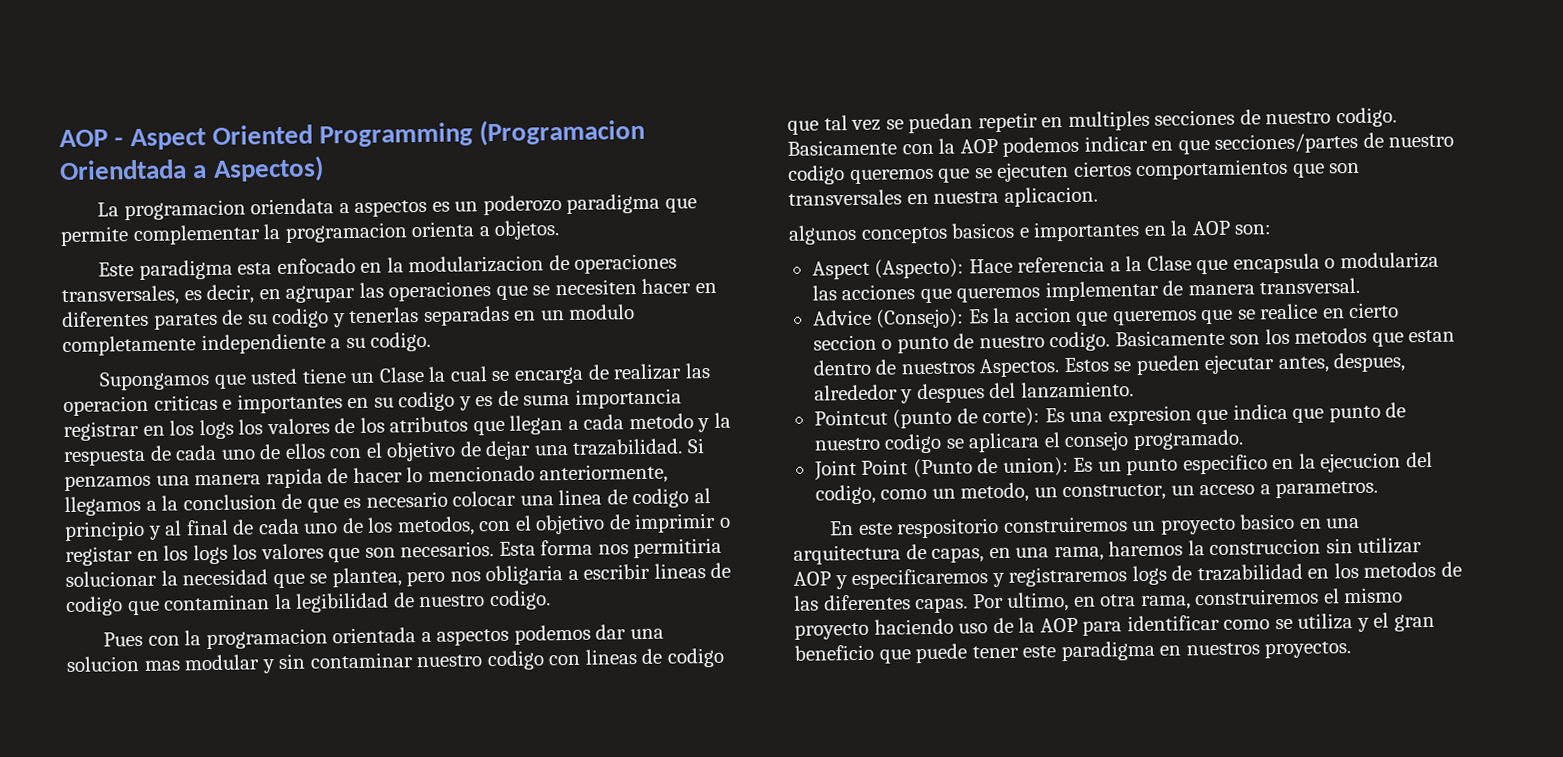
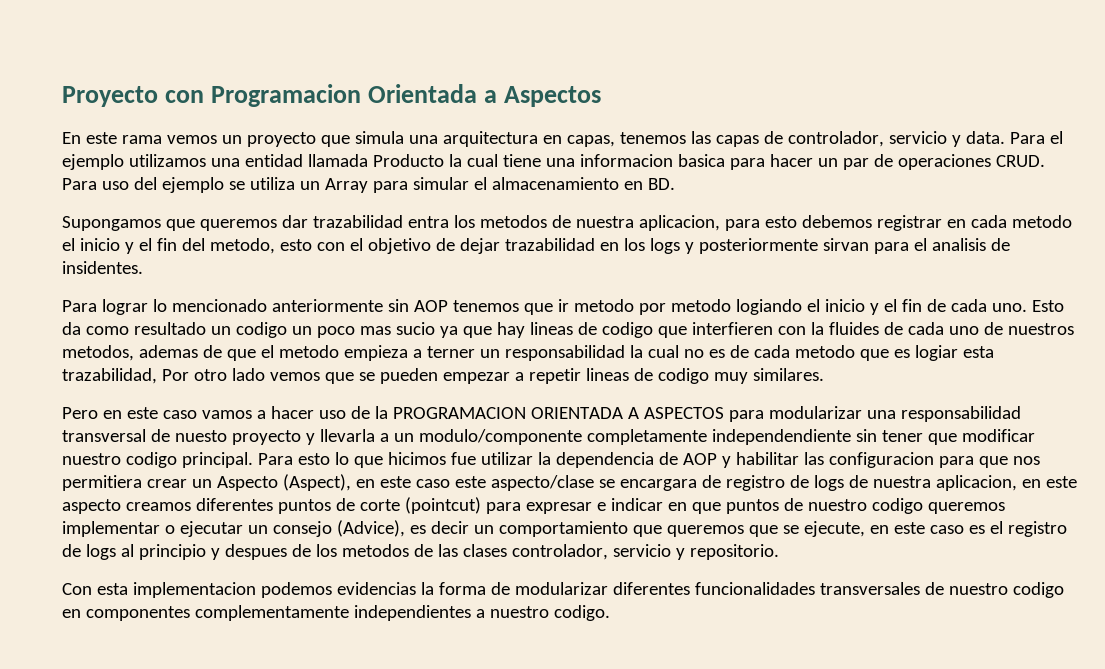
[59,117,646,151] [59,155,324,183] [97,193,697,221] [60,220,561,247] [98,253,678,280] [61,278,717,307] [62,304,636,330] [62,331,432,357] [99,362,710,391] [63,388,682,417] [63,412,732,442] [63,443,326,467] AOP - Aspect Oriented Programming (Programacion Oriendtada a Aspectos) // La programacion oriendata a aspectos es un poderozo paradigma que permite complementar la programacion orienta a objetos. // Este paradigma esta enfocado en la modularizacion de operaciones transversales, es decir, en agrupar las operaciones que se necesiten hacer en diferentes parates de su codigo y tenerlas separadas en un modulo completamente independiente a su codigo. // Supongamos que usted tiene un Clase la cual se encarga de realizar las operacion criticas e importantes en su codigo y es de suma importancia registrar en los logs los valores de los atributos que llegan a cada metodo y la respuesta de cada uno de ellos -> [62,84,602,107] [62,131,1063,147] [62,154,1045,170] [62,177,675,193] [62,215,1072,231] [62,238,312,254] Proyecto con Programacion Orientada a Aspectos // En este rama vemos un proyecto que simula una arquitectura en capas, tenemos las capas de controlador, servicio y data. Para el ejemplo utilizamos una entidad llamada Producto la cual tiene una informacion basica para hacer un par de operaciones CRUD. Para uso del ejemplo se utiliza un Array para simular el almacenamiento en BD. // Supongamos que queremos dar trazabilidad entra los metodos de nuestra aplicacion, para esto debemos registrar en cada metodo el inicio y el fin del metodo, esto
[533,438,705,456] [64,463,669,492] [64,488,711,517] [64,512,732,542] [65,537,723,567] [65,562,732,589] [65,590,551,617] [103,624,664,650] [66,647,725,674] [787,107,1397,135] [787,136,1080,157] una trazabilidad. Si penzamos una manera rapida de hacer lo mencionado anteriormente, llegamos a la conclusion de que es necesario colocar una linea de codigo al principio y al final de cada uno de los metodos, con el objetivo de imprimir o registar en los logs los valores que son necesarios. Esta forma nos permitiria solucionar la necesidad que se plantea, pero nos obligaria a escribir lineas de codigo que contaminan la legibilidad de nuestro codigo. // Pues con la programacion orientada a aspectos podemos dar una solucion mas modular y sin contaminar nuestro codigo con lineas de codigo que tal vez se puedan repetir en multiples secciones de nuestro codigo. Basicamente con la AOP podemos -> [504,238,1010,254] [62,261,143,274] [62,299,1064,315] [62,322,1074,338] [62,345,994,361] [62,368,824,384] [62,406,1021,422] [62,429,1035,445] [62,452,1040,468] [62,474,1077,491] [62,497,606,514] trazabilidad en los logs y posteriormente sirvan para el analisis de insidentes. // Para lograr lo mencionado anteriormente sin AOP tenemos que ir metodo por metodo logiando el inicio y el fin de cada uno. Esto da como resultado un codigo un poco mas sucio ya que hay lineas de codigo que interfieren con la fluides de cada uno de nuestros metodos, ademas de que el metodo empieza a terner un responsabilidad la cual no es de cada metodo que es logiar esta trazabilidad, Por otro lado vemos que se pueden empezar a repetir lineas de codigo muy similares. // Pero en este caso vamos a hacer uso de la PROGRAMACION ORIENTADA A ASPECTOS para modularizar una responsabilidad transversal de nuesto proyecto y llevarla a un modulo/componente completamente independendiente sin tener que modificar nuestro codigo principal. Para esto lo que hicimos fue utilizar la dependencia de AOP y habilitar las configuracion para que nos permitiera crear un Aspecto (Aspect), en este caso este aspecto/clase se encargara de registro de logs de nuestra aplicacion, en este aspecto creamos diferentes puntos de corte (pointcut) para expresar e
[1214,132,1359,154] secciones/partes -> [725,499,779,514] puntos
[938,158,1361,183] [788,186,1098,207] [788,220,1273,245] [811,251,1439,280] [811,277,1361,304] [812,302,1400,329] [812,327,1456,354] [812,352,1406,378] [813,381,1134,404] [813,402,1407,429] [813,429,1244,454] [813,451,1433,481] [814,480,1379,505] [829,513,1361,539] [793,537,1423,565] [793,561,1462,590] [794,587,1404,614] [794,612,1435,640] [794,640,1352,664] que se ejecuten ciertos comportamientos que son transversales en nuestra aplicacion. // algunos conceptos basicos e importantes en la AOP son: // Aspect (Aspecto): Hace referencia a la Clase que encapsula o modulariza las acciones que queremos implementar de manera transversal. // Advice (Consejo): Es la accion que queremos que se realice en cierto seccion o punto de nuestro codigo. Basicamente son los metodos que estan dentro de nuestros Aspectos. Estos se pueden ejecutar antes, despues, alrededor y despues del lanzamiento. // Pointcut (punto de corte): Es una expresion que indica que punto de nuestro codigo se aplicara el consejo programado. // Joint Point (Punto de union): Es un punto especifico en la ejecucion del codigo, como un metodo, un constructor, un acceso a parametros. // En este respositorio construiremos un proyecto basico en una arquitectura de capas, en una rama, haremos la construccion sin utilizar AOP y especificaremos y registraremos logs de trazabilidad en los metodos de las diferentes capas. Por ultimo, en otra rama, construiremos el mismo proyecto haciendo uso de la AOP para identificar como se utiliza y el gran beneficio que puede tener este paradigma en nuestros proyectos. -> [62,520,1067,537] [62,544,779,560] [62,582,1064,598] [62,605,610,621] implementar o ejecutar un consejo (Advice), es decir un comportamiento que queremos que se ejecute, en este caso es el registro de logs al principio y despues de los metodos de las clases controlador, servicio y repositorio. // Con esta implementacion podemos evidencias la forma de modularizar diferentes funcionalidades transversales de nuestro codigo en componentes complementamente independientes a nuestro codigo.

